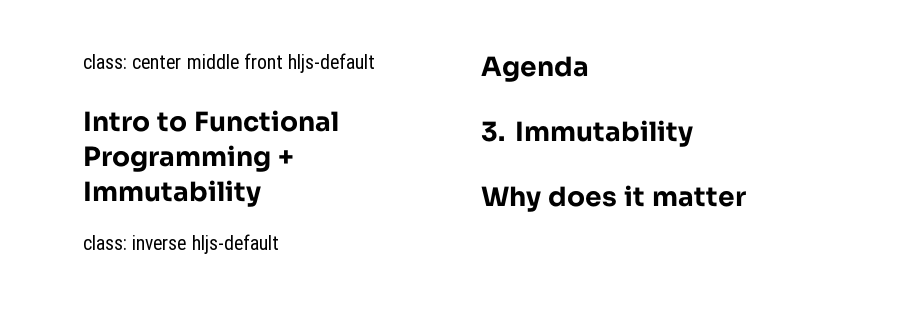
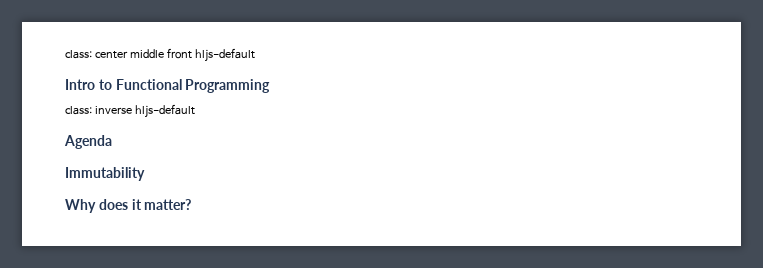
[278,150,295,166] [83,180,261,207] + Immutability -> (271, 86) none
[481,121,505,142] 3. -> (112, 142) none
[652,187,747,207] matter -> [144,199,192,210] matter?

